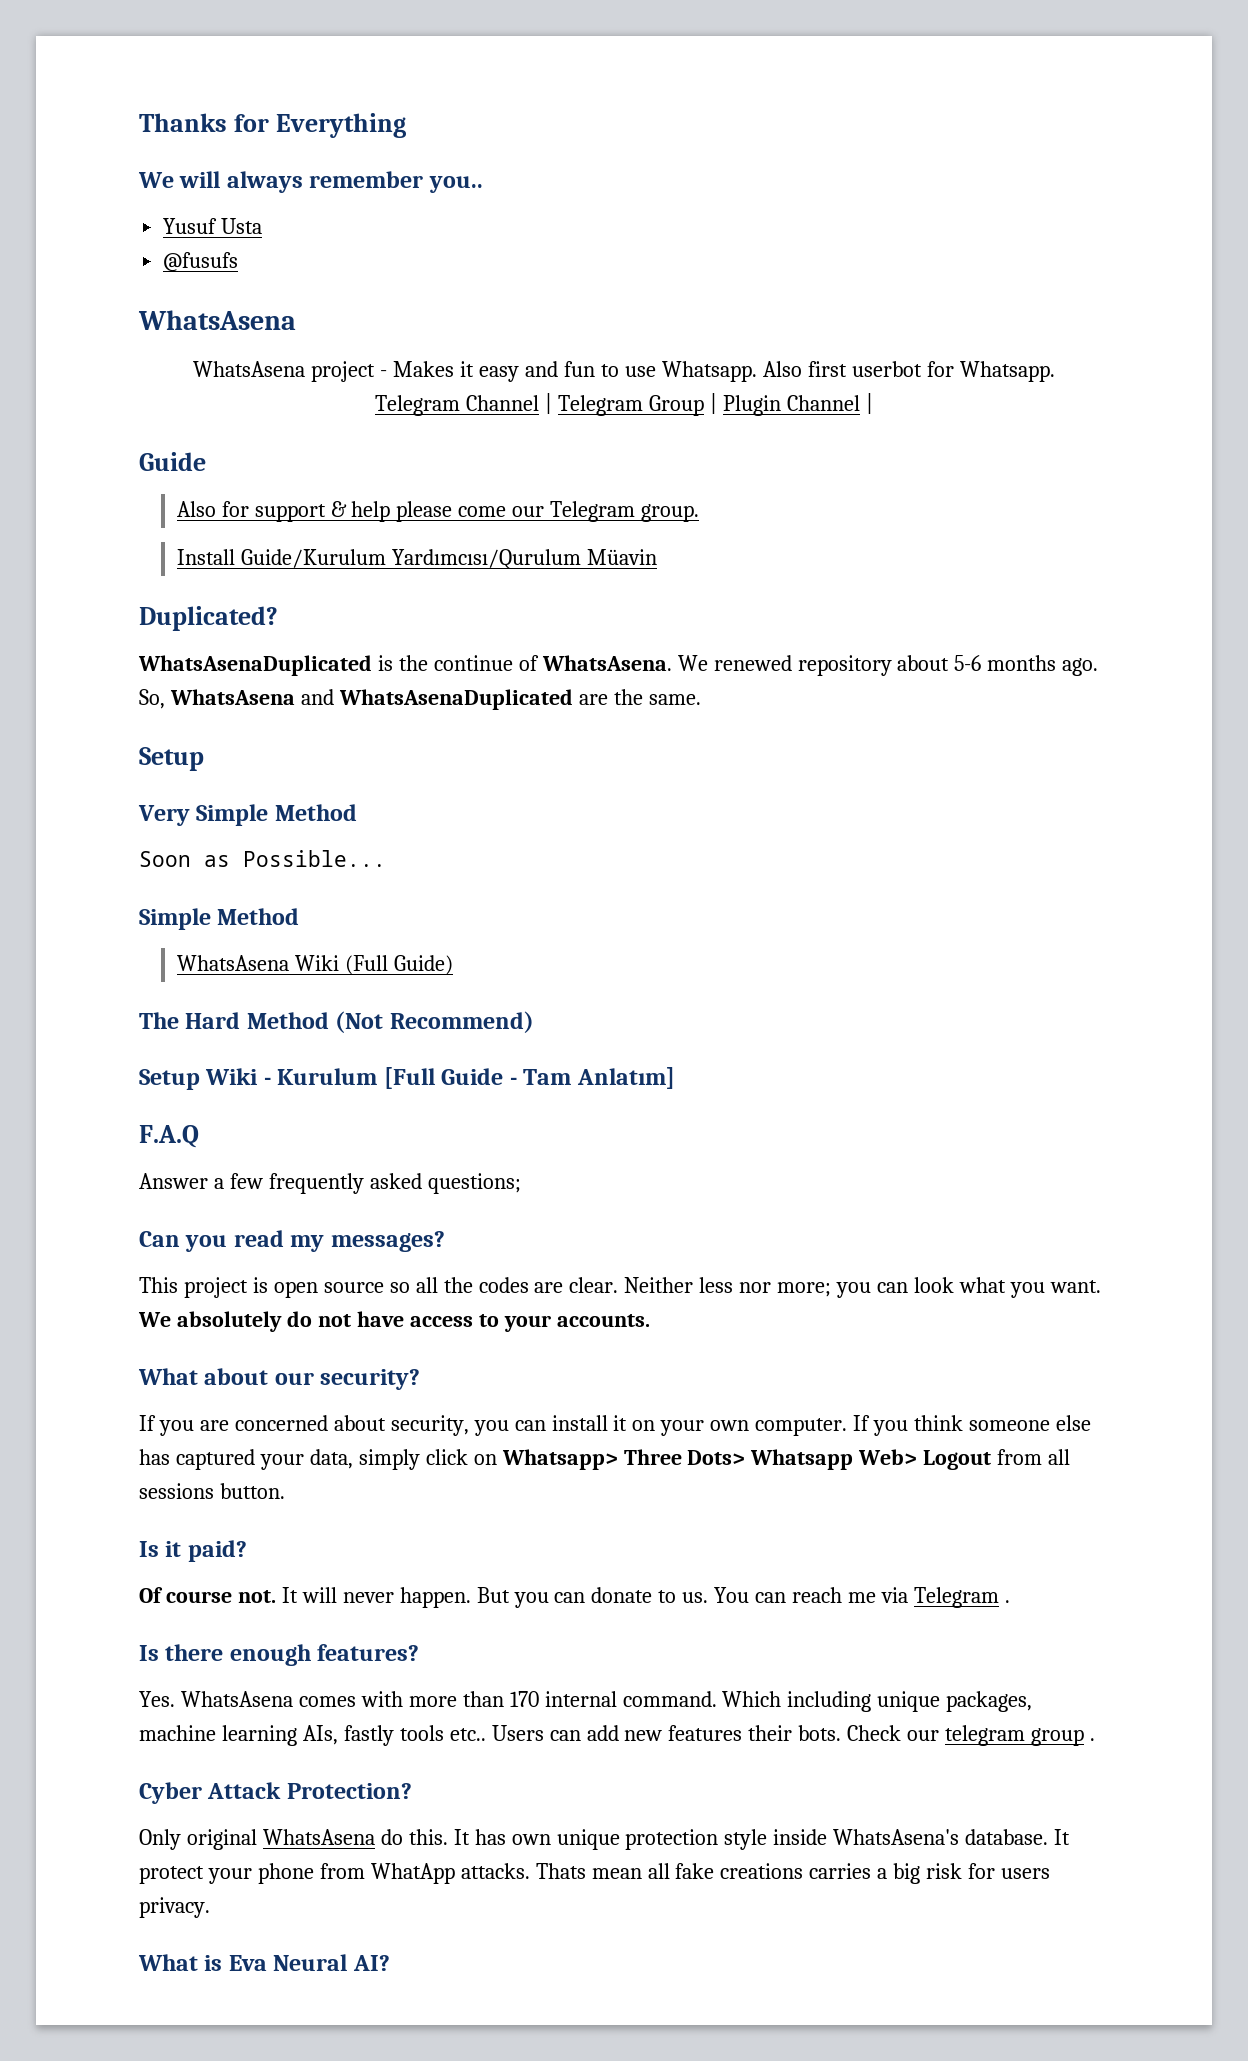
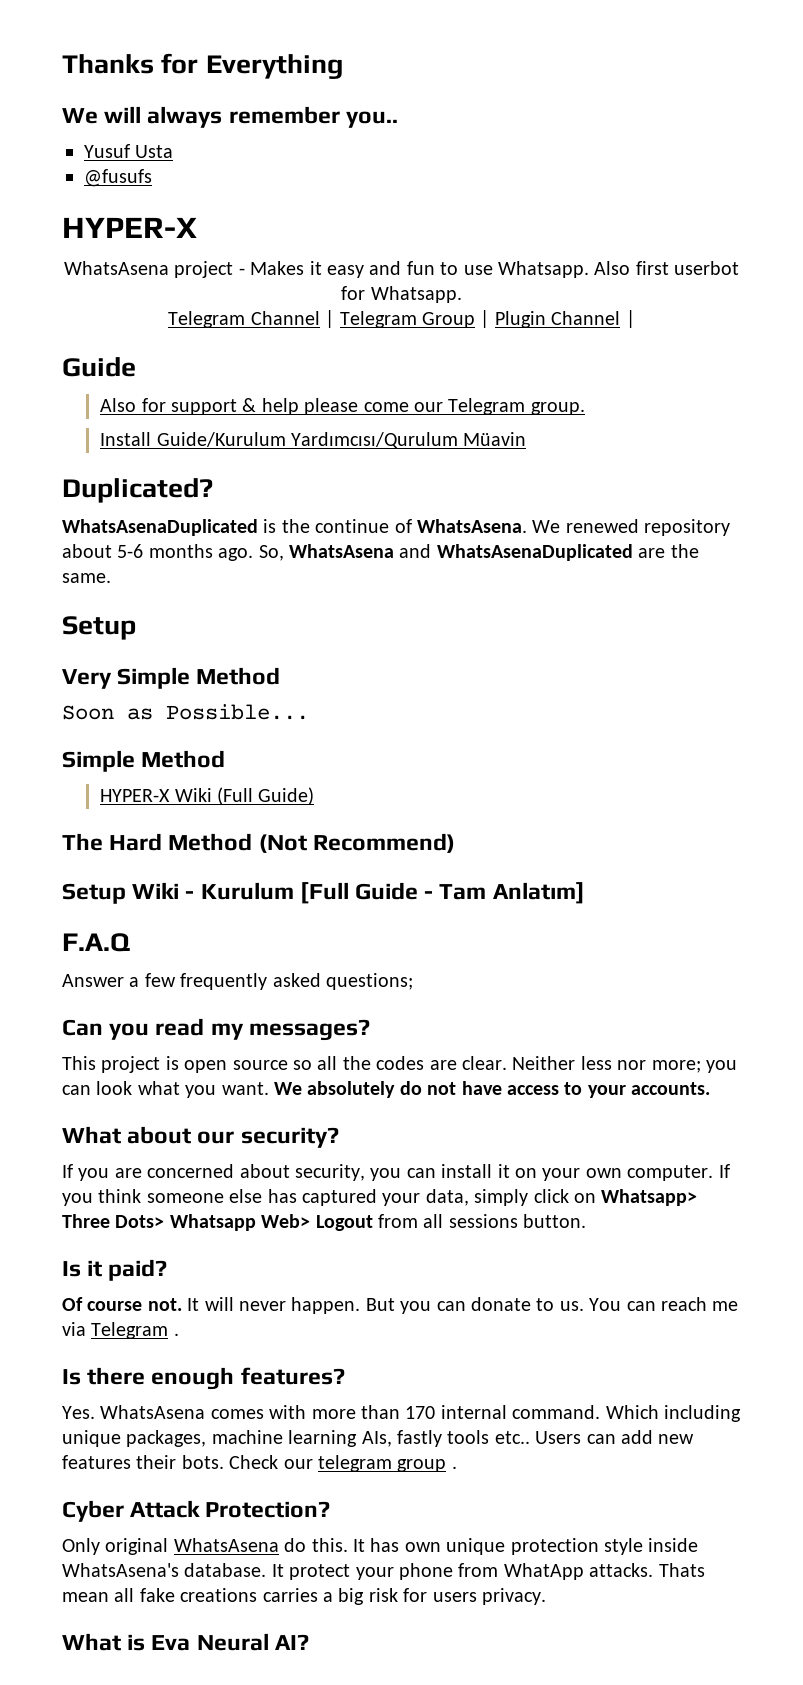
[138,310,296,330] WhatsAsena -> [62,217,197,238] HYPER-X
[176,955,289,971] WhatsAsena -> [100,789,171,802] HYPER-X

